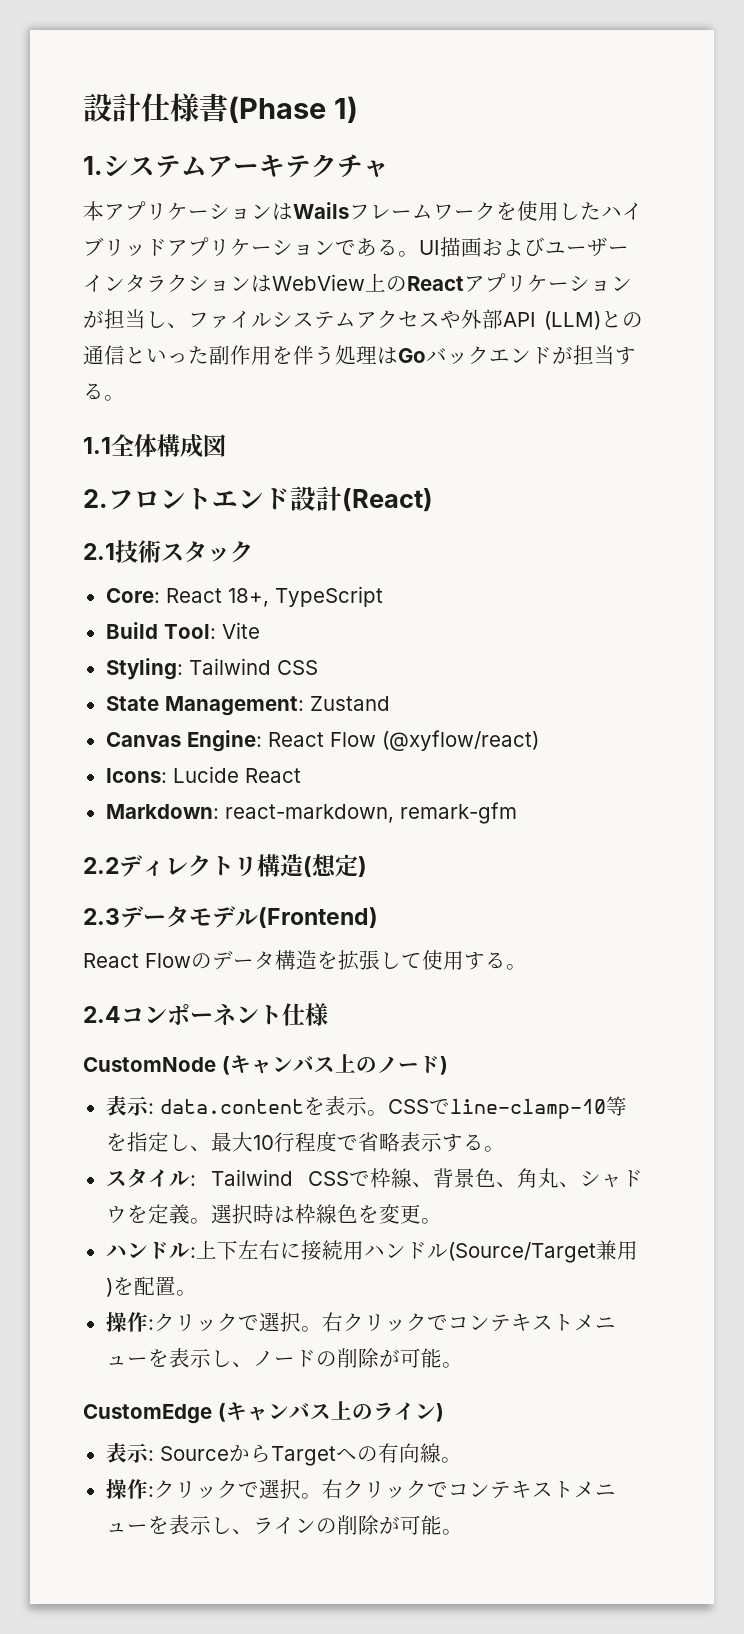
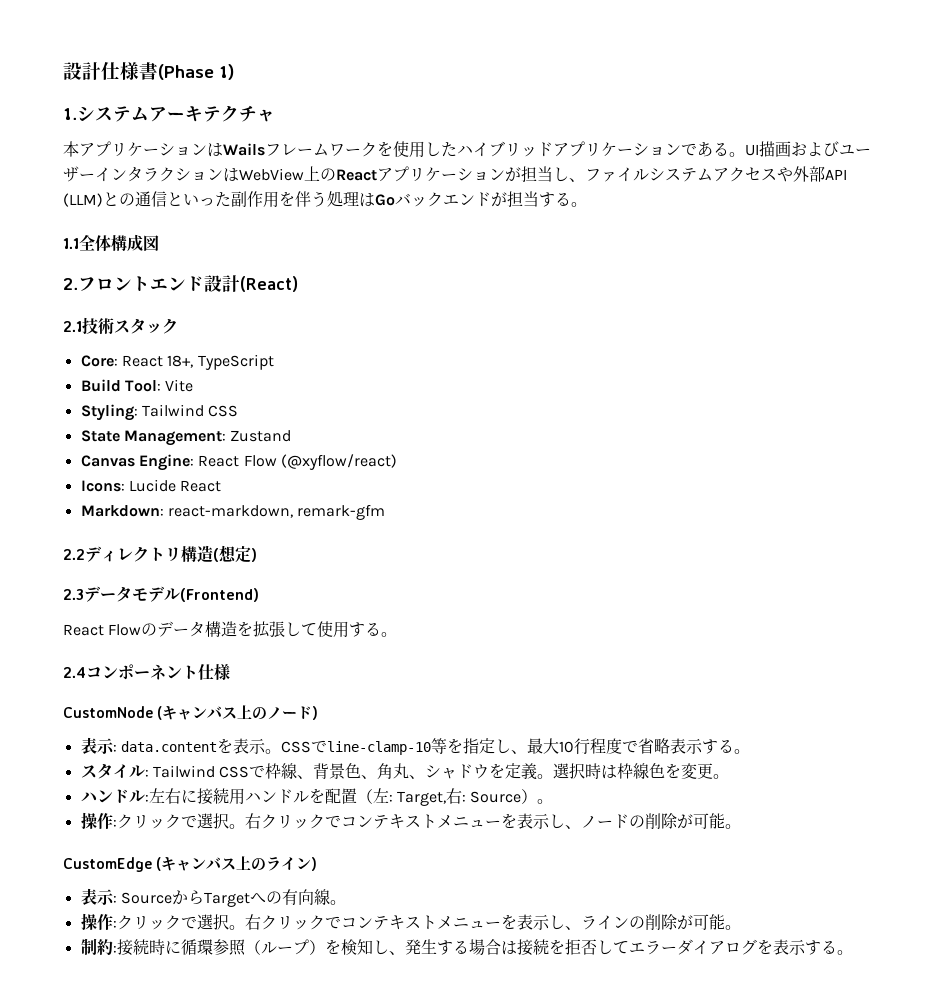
[195,1240,238,1260] 上下 -> (149, 798) none
[447,1240,638,1263] [105,1276,176,1297] (Source/Target兼用)を配置 -> [308,788,538,806] を配置（左: Target,右: Source）
(463, 1532) none -> [80,938,853,956] // 制約:接続時に循環参照（ループ）を検知し、発生する場合は接続を拒否してエラーダイアログを表示する。

